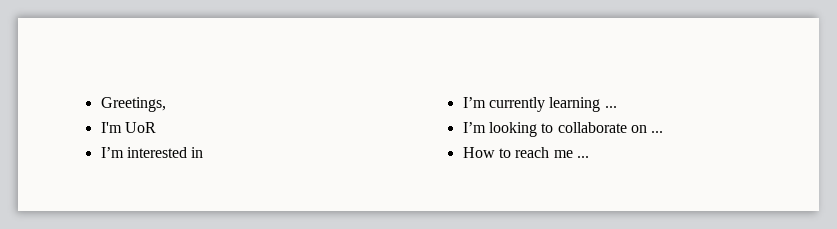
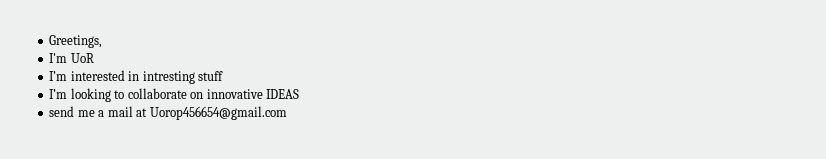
[462,97,617,112] // I’m currently learning ... -> [142,71,224,84] intresting stuff
[651,131,664,133] [462,147,589,158] ... // How to reach me ... -> [206,89,300,99] [49,106,287,120] innovative IDEAS // send me a mail at Uorop456654@gmail.com

